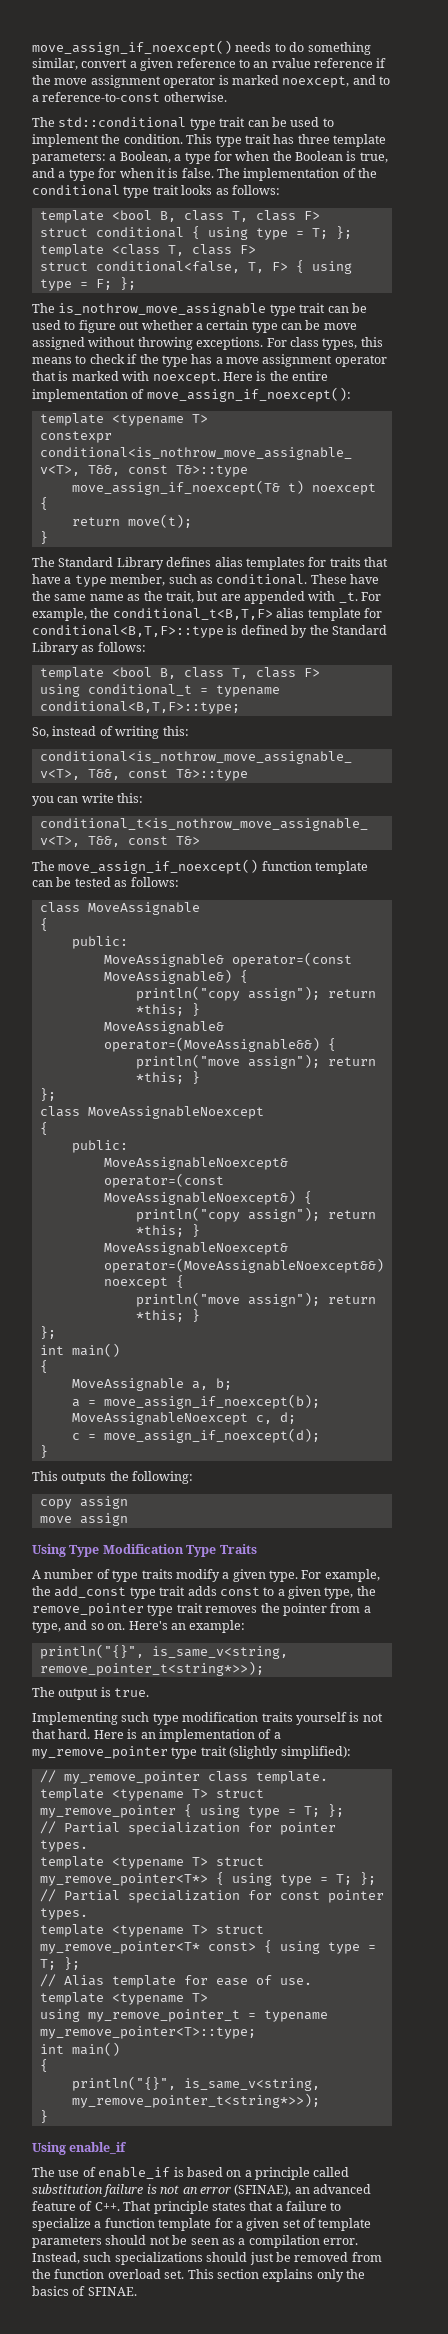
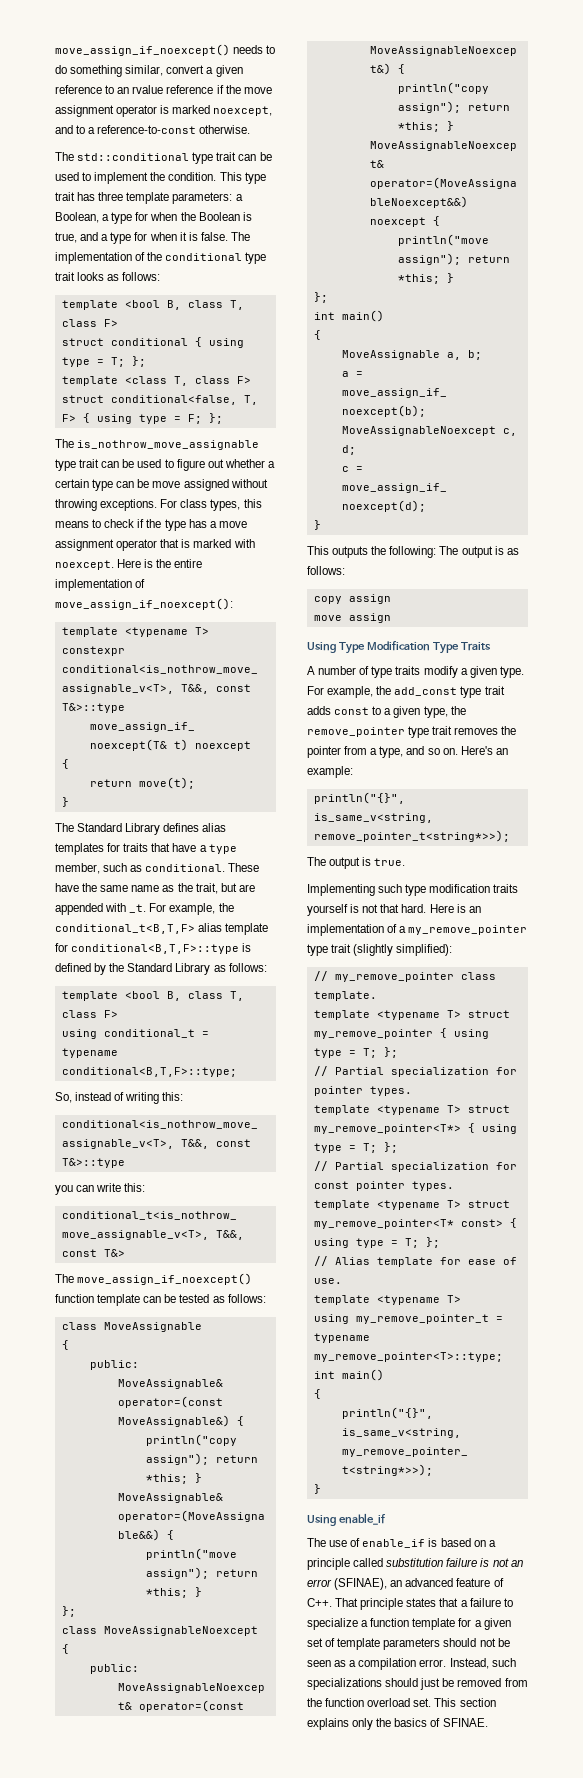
(194, 1477) none -> [439,546,519,558] [307,566,345,575] The output is as follows:

